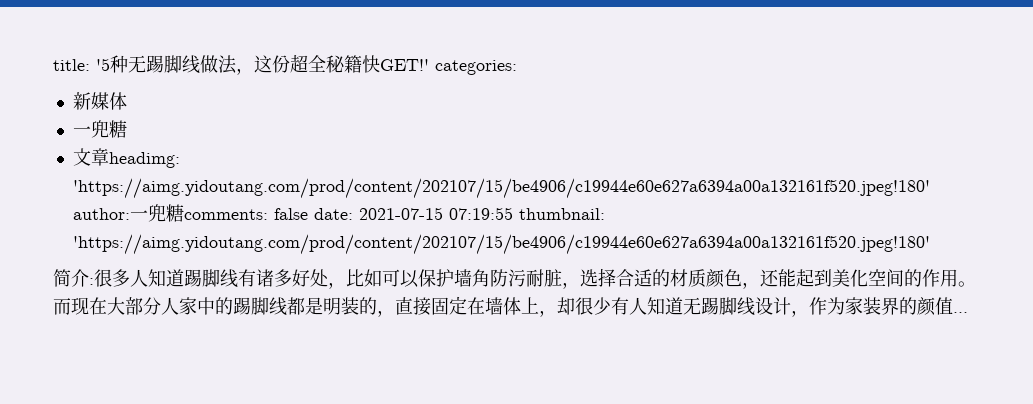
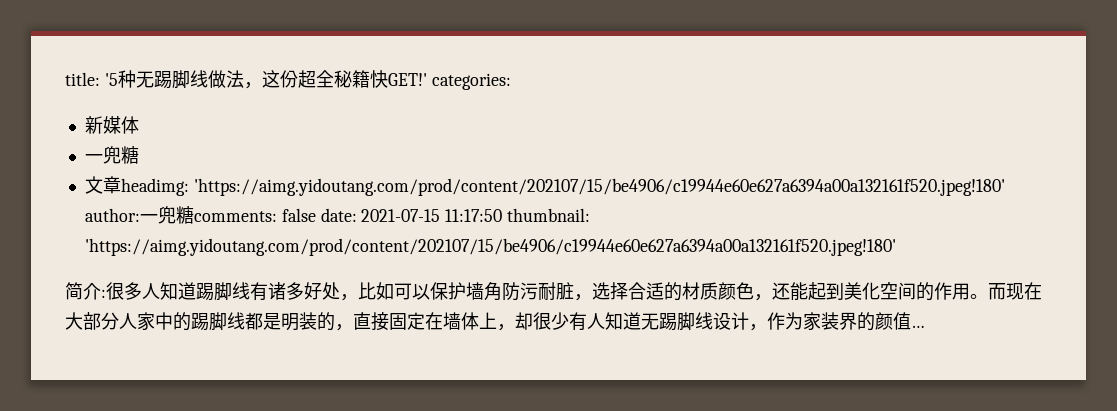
[448,207,513,220] 07:19:55 -> [445,209,503,222] 11:17:50

